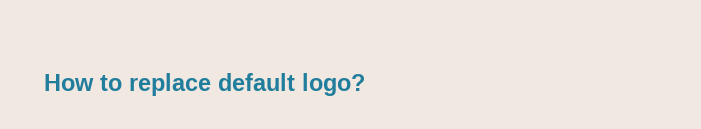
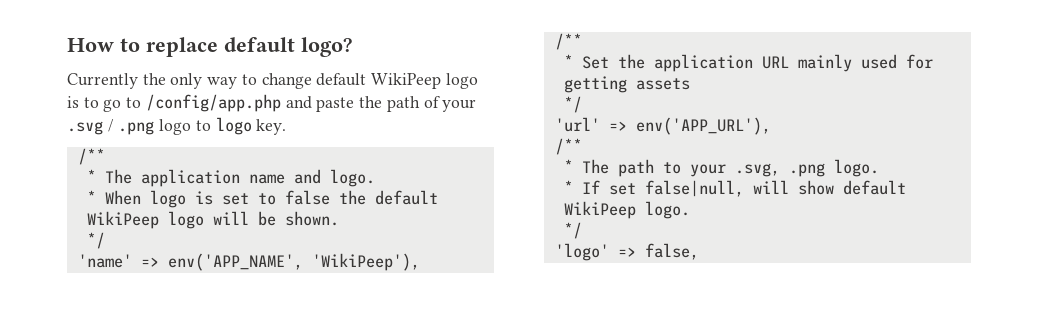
(365, 84) none -> [67,73,478,89] [67,94,477,112] [67,117,287,135] [77,148,105,165] [86,169,375,187] [86,190,438,208] [86,211,339,229] [86,232,105,249] [77,253,420,271] [554,33,582,50] [563,54,933,72] [563,76,690,93] [563,96,582,113] [554,117,771,135] [554,138,582,155] [563,159,879,177] [563,180,906,197] [563,201,690,219] [563,222,582,239] [554,243,699,261] // Currently the only way to change default WikiPeep logo is to go to /config/app.php and paste the path of your .svg / .png logo to logo key. // /** // * The application name and logo. // * When logo is set to false the default WikiPeep logo will be shown. // */ // 'name' => env('APP_NAME', 'WikiPeep'), // /** // * Set the application URL mainly used for getting assets // */ // 'url' => env('APP_URL'), // /** // * The path to your .svg, .png logo. // * If set false|null, will show default WikiPeep logo. // */ // 'logo' => false,

